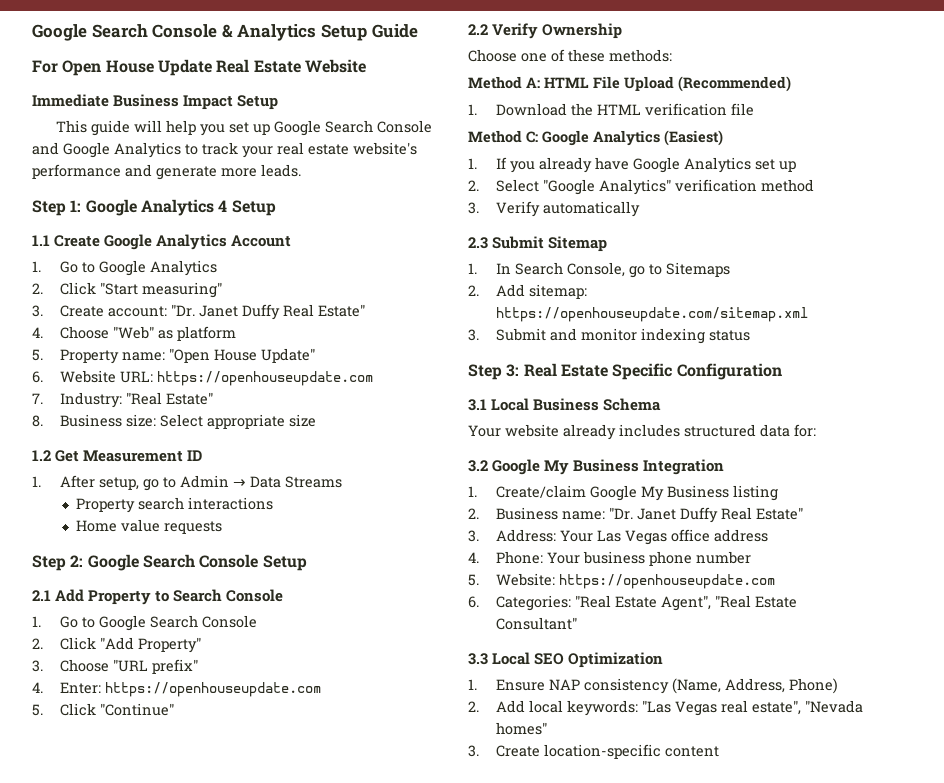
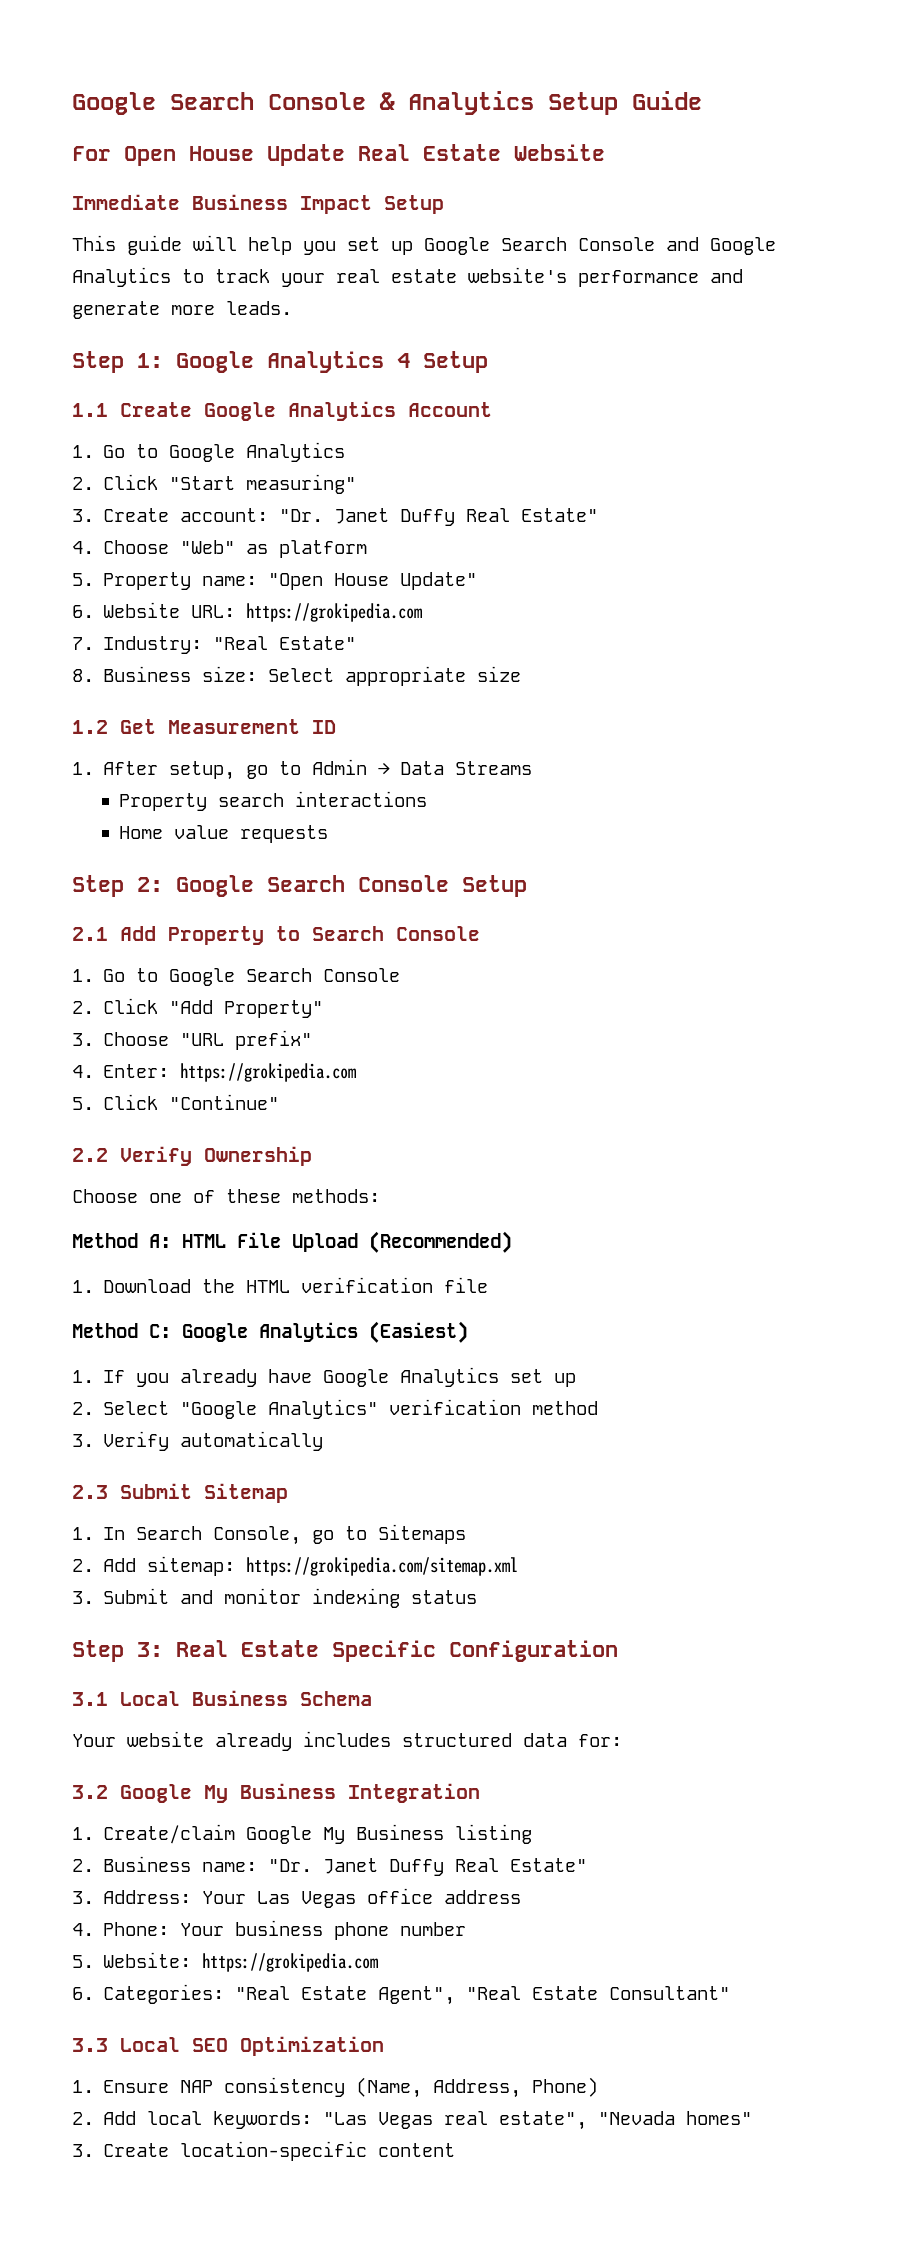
[157,371,374,386] https://openhouseupdate.com -> [246,603,423,622] https://grokipedia.com
[105,682,322,697] https://openhouseupdate.com -> [180,1063,357,1082] https://grokipedia.com
[496,307,809,322] https://openhouseupdate.com/sitemap.xml -> [246,1557,519,1576] https://grokipedia.com/sitemap.xml
[559,574,776,589] https://openhouseupdate.com -> [202,1953,379,1972] https://grokipedia.com

